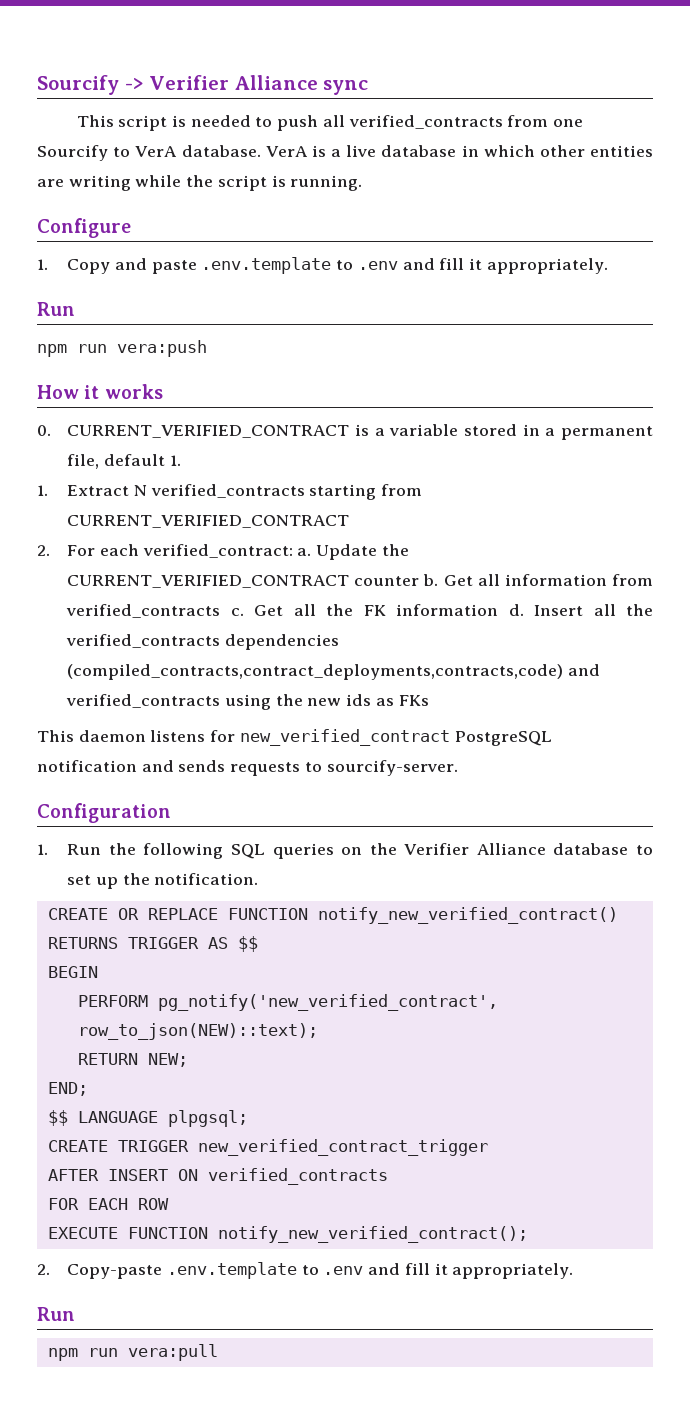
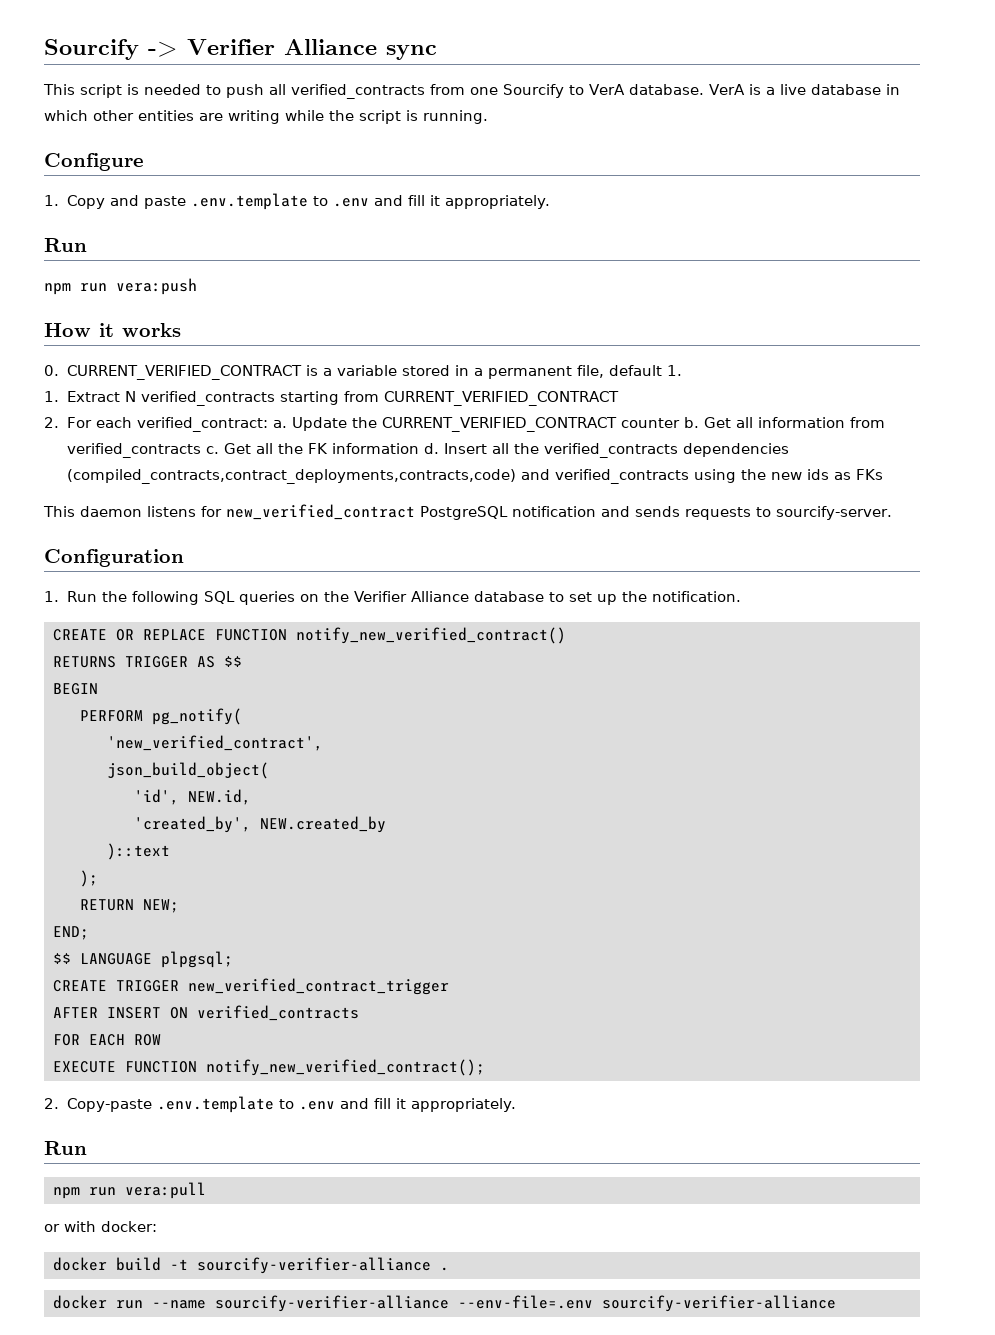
[157,994,498,1011] [77,1023,318,1040] pg_notify('new_verified_contract', row_to_json(NEW)::text); -> [152,708,242,725] [107,735,323,751] [107,762,269,779] [134,789,251,805] [134,816,386,833] [107,843,170,860] [80,870,98,887] pg_notify( // 'new_verified_contract', // json_build_object( // 'id', NEW.id, // 'created_by', NEW.created_by // )::text // );
(218, 1352) none -> [44,1221,157,1232] [53,1257,449,1274] [53,1295,836,1312] // or with docker: // docker build -t sourcify-verifier-alliance . // docker run --name sourcify-verifier-alliance --env-file=.env sourcify-verifier-alliance

